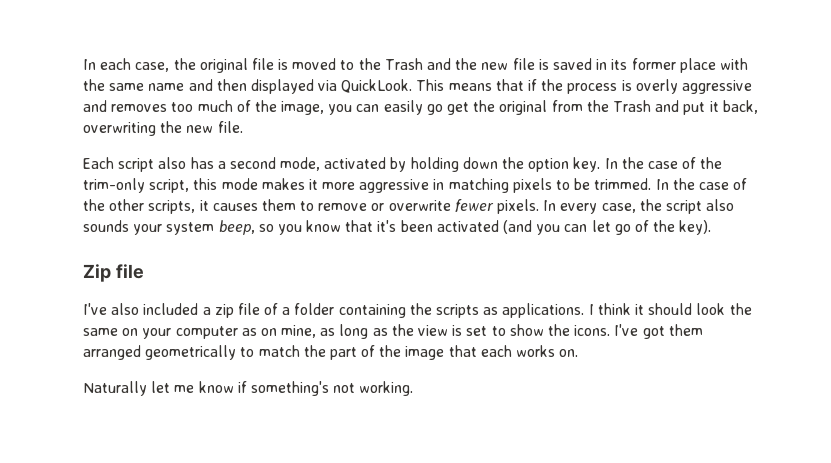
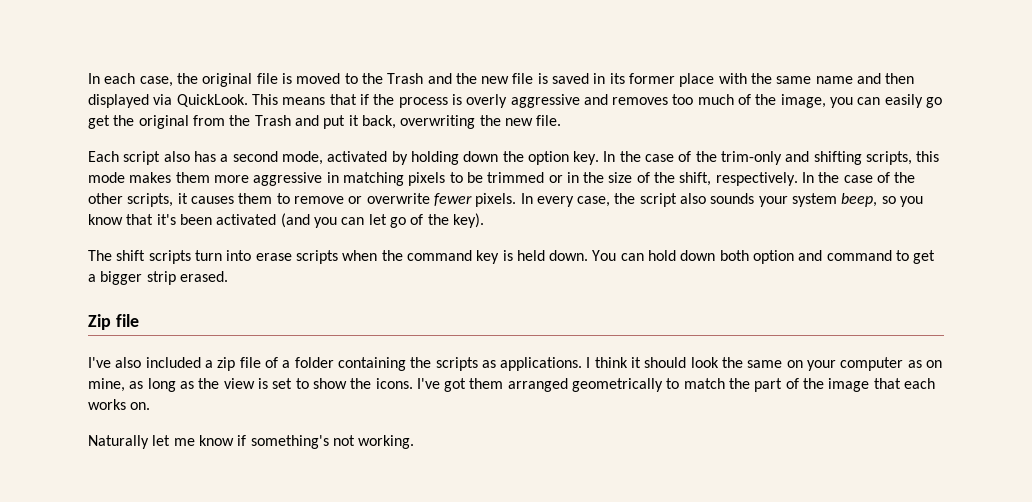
[149,179,190,193] script, -> [785,151,913,165] and shifting scripts,
[308,179,318,190] it -> [175,172,210,183] them
[594,178,652,190] trimmed. -> [487,172,798,186] trimmed or in the size of the shift, respectively.
(712, 227) none -> [88,250,936,264] [88,271,228,285] // The shift scripts turn into erase scripts when the command key is held down. You can hold down both option and command to get a bigger strip erased.

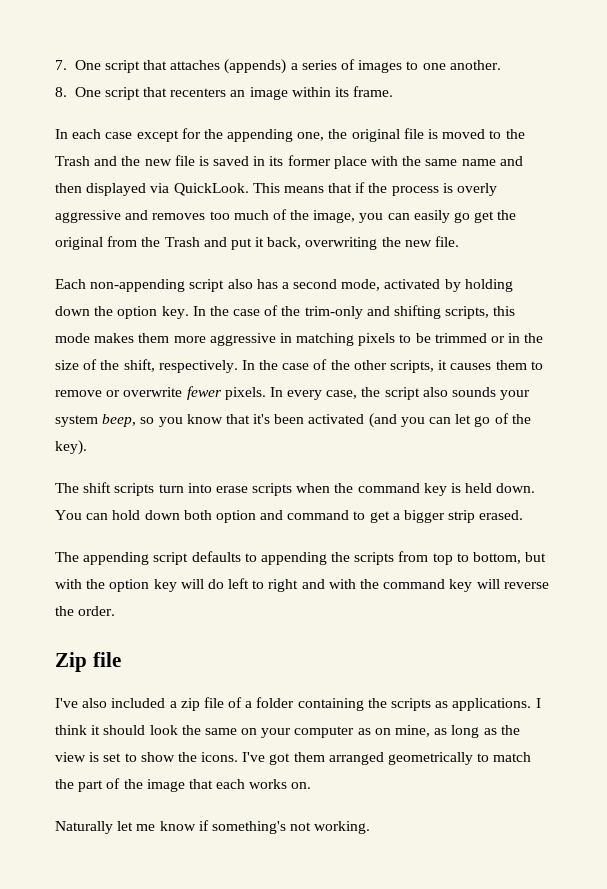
[88,73,173,87] In each case, -> [55,59,501,74] [55,86,394,100] [55,128,325,142] 7. One script that attaches (appends) a series of images to one another. // 8. One script that recenters an image within its frame. // In each case except for the appending one,
(119, 156) none -> [90,279,186,292] non-appending
(228, 276) none -> [55,551,547,565] [55,578,549,592] [55,606,116,616] // The appending script defaults to appending the scripts from top to bottom, but with the option key will do left to right and with the command key will reverse the order.

